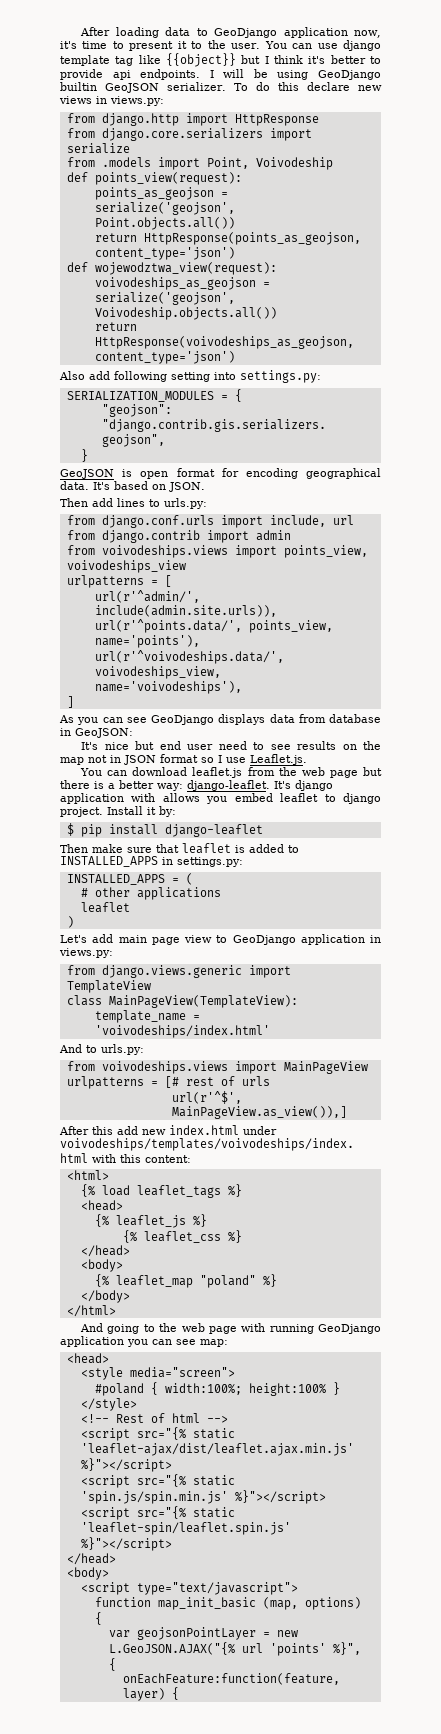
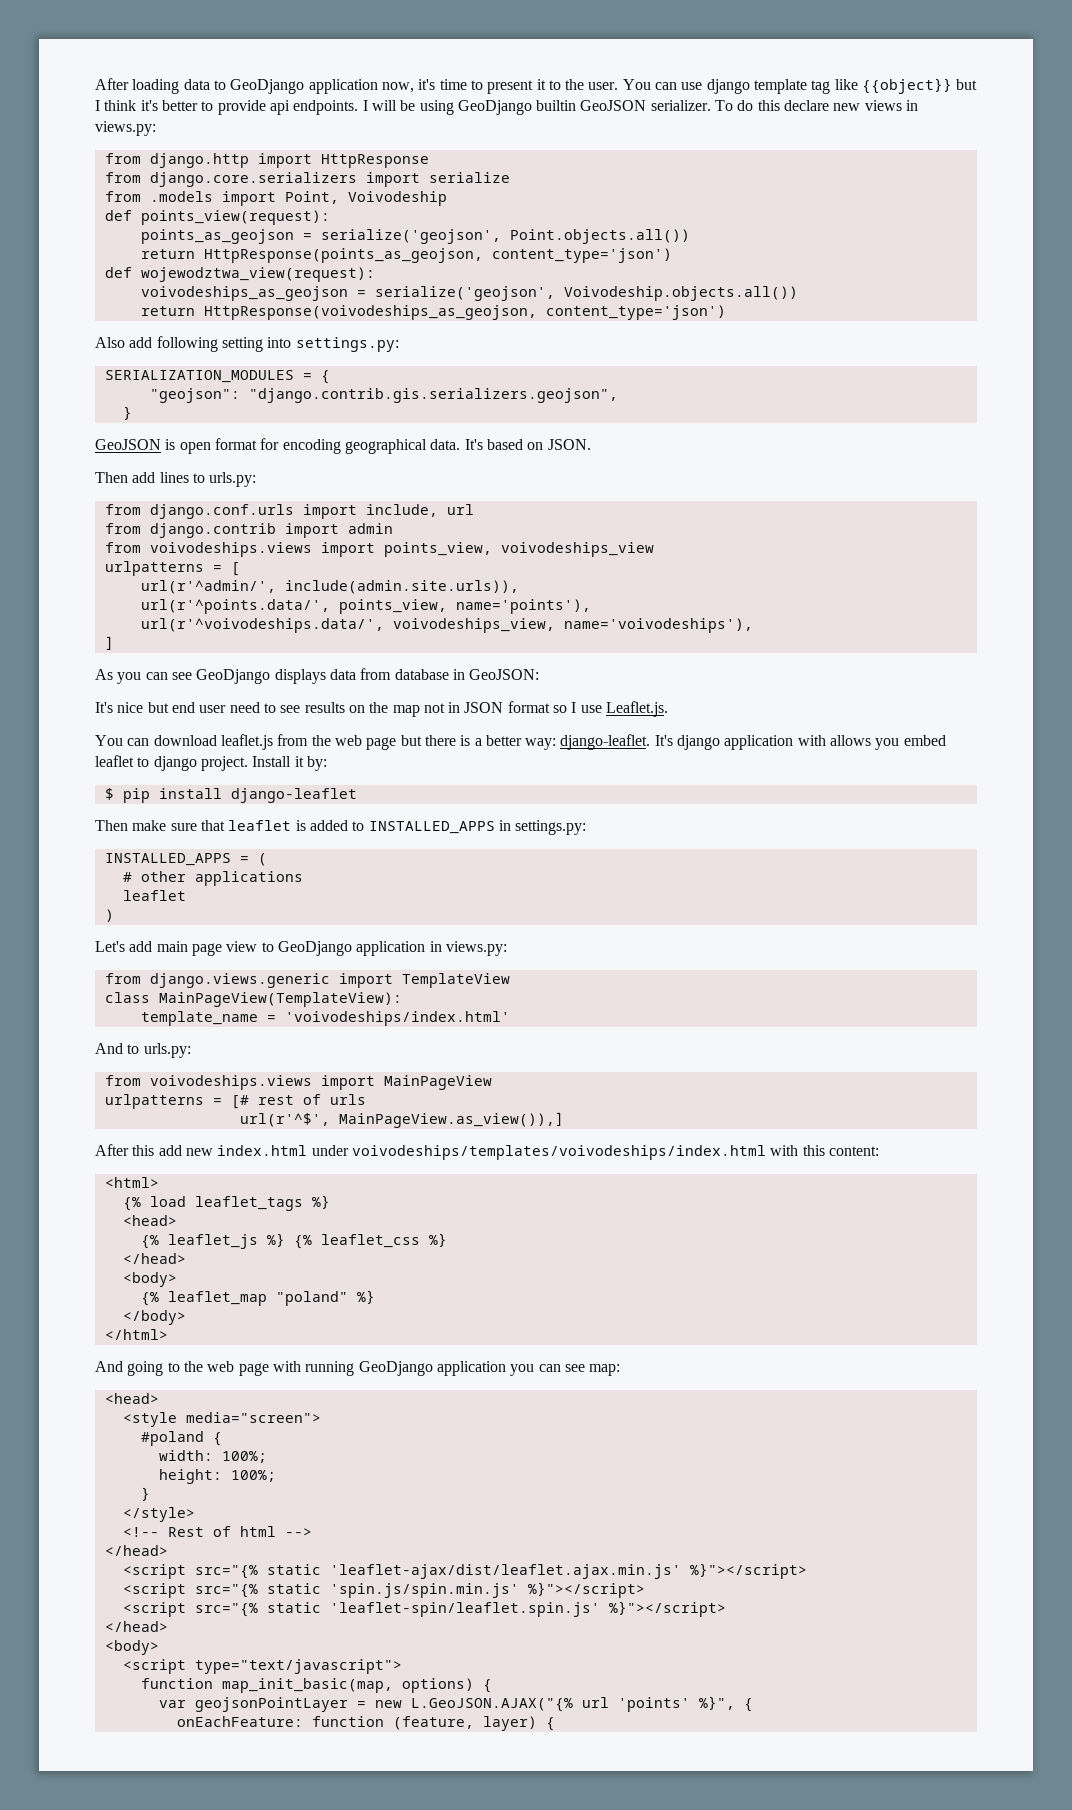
(207, 1220) // -> (285, 1240) none
[164,1383,326,1396] width:100%; height:100% -> [158,1450,267,1463] [158,1469,276,1484] // width: 100%; // height: 100%; //
(228, 1419) none -> [104,1545,168,1556] // </head>
[157,1597,298,1610] map_init_basic (map, -> [221,1678,393,1693] map_init_basic(map,
[122,1673,340,1685] onEachFeature:function(feature, -> [176,1716,474,1730] onEachFeature: function (feature,

